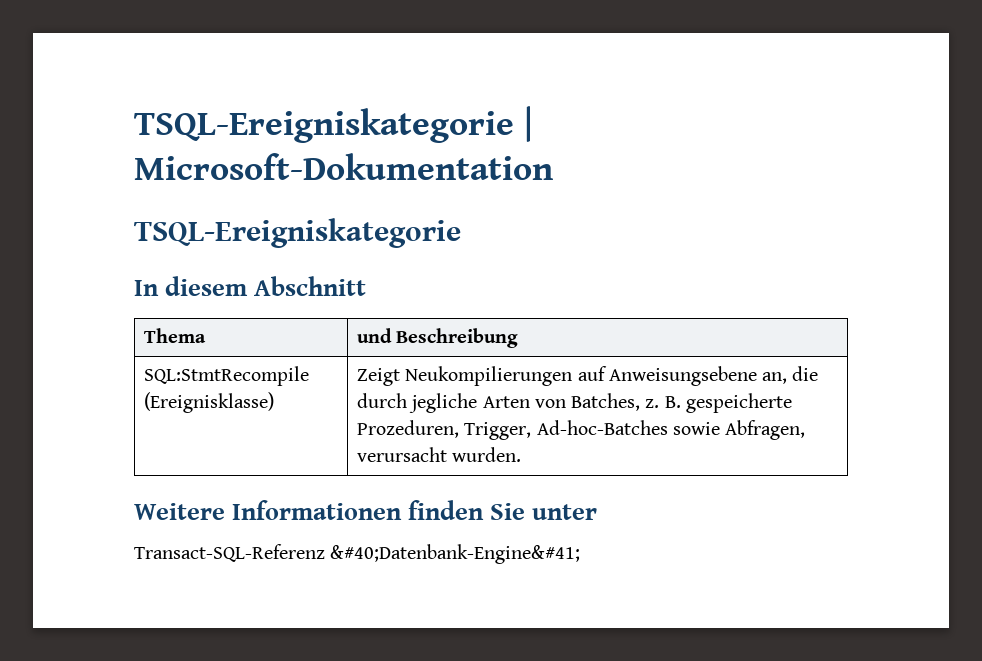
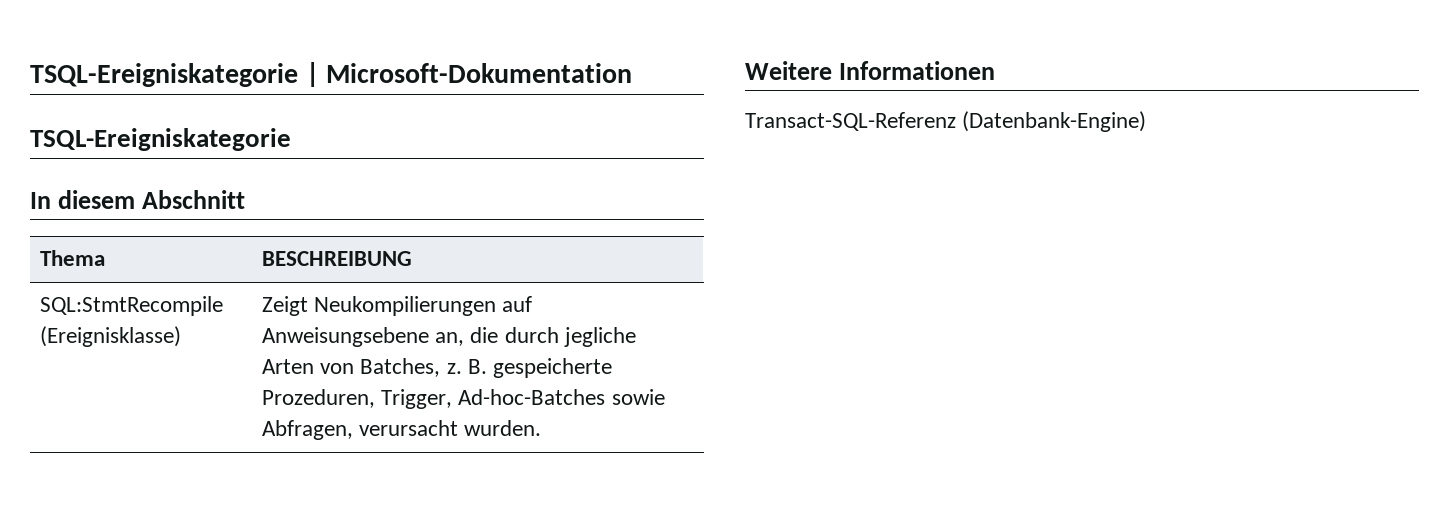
[356,328,519,348] und Beschreibung -> [262,251,413,266] BESCHREIBUNG
[408,500,598,520] finden Sie unter -> (995, 70) none
[330,544,581,564] &#40;Datenbank-Engine&#41; -> [962,111,1147,132] (Datenbank-Engine)

